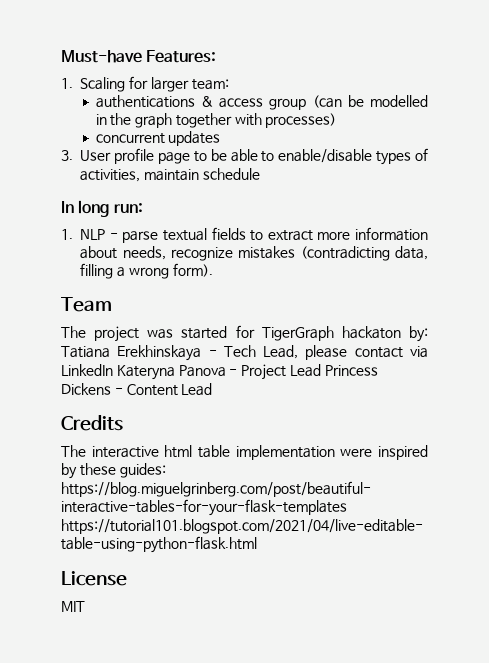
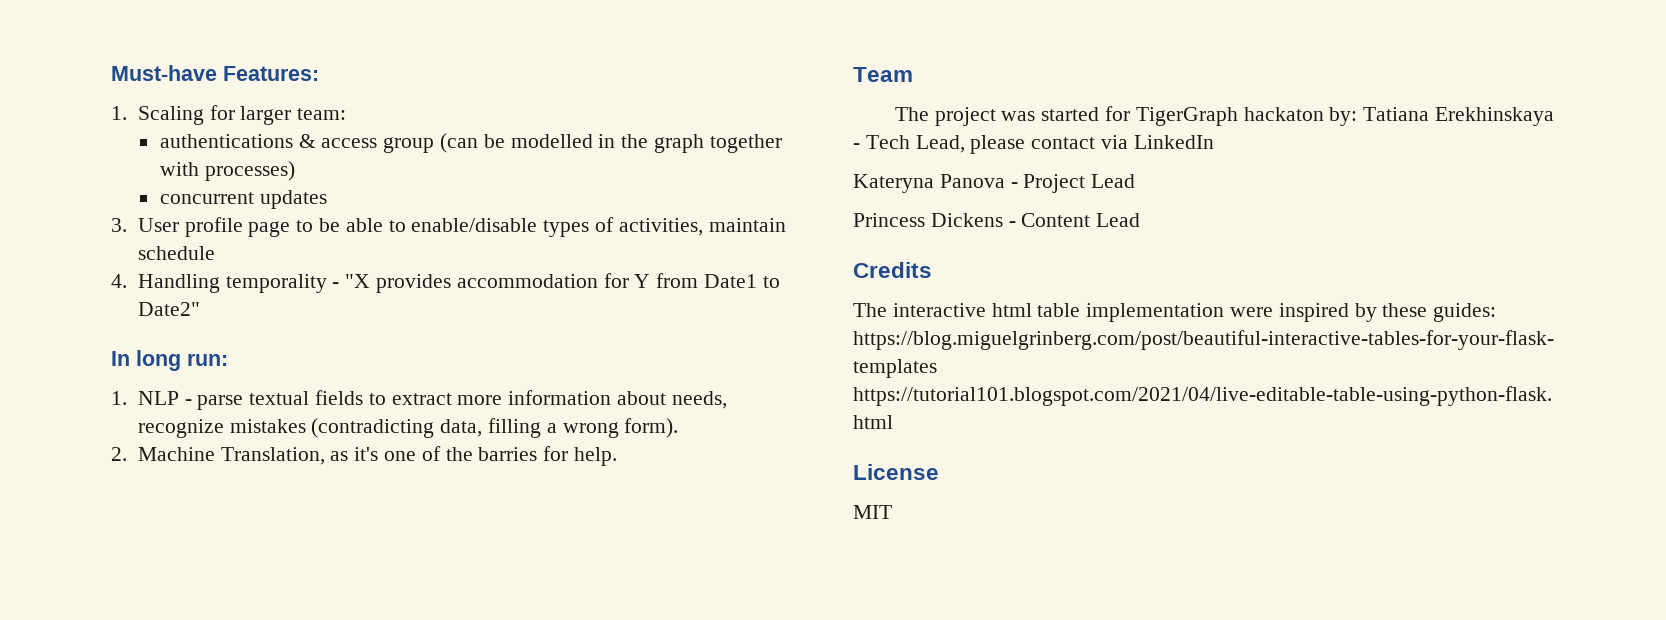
(260, 174) none -> [111,273,780,293] [137,302,200,316] // 4. Handling temporality - "X provides accommodation for Y from Date1 to Date2"
(213, 270) none -> [111,446,617,466] // 2. Machine Translation, as it's one of the barries for help.
(113, 370) none -> (1214, 142) //
(321, 370) none -> (1136, 181) //

